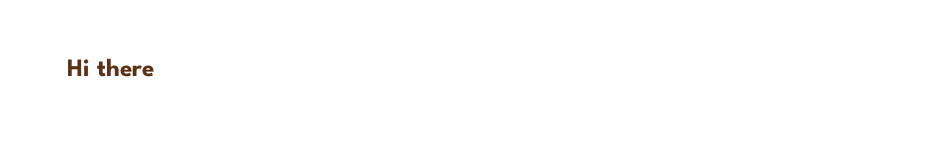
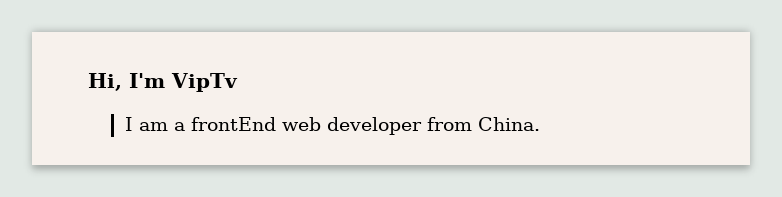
[67,58,154,77] Hi there -> [88,73,238,92] [124,117,540,135] Hi, I'm VipTv // I am a frontEnd web developer from China.

